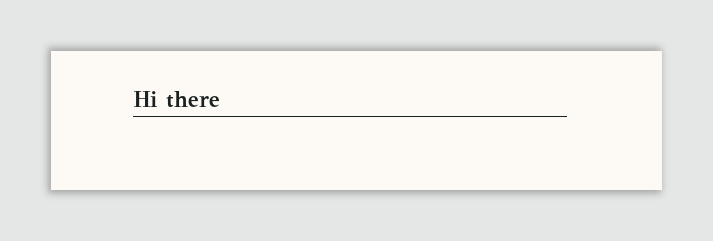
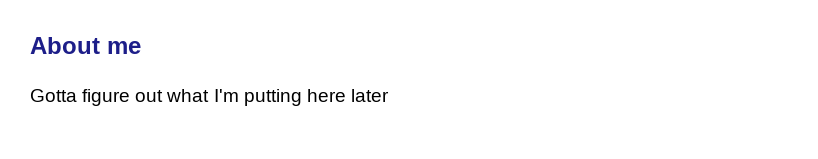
[133,91,220,108] Hi there -> [30,37,141,54] [30,89,389,106] About me // Gotta figure out what I'm putting here later

